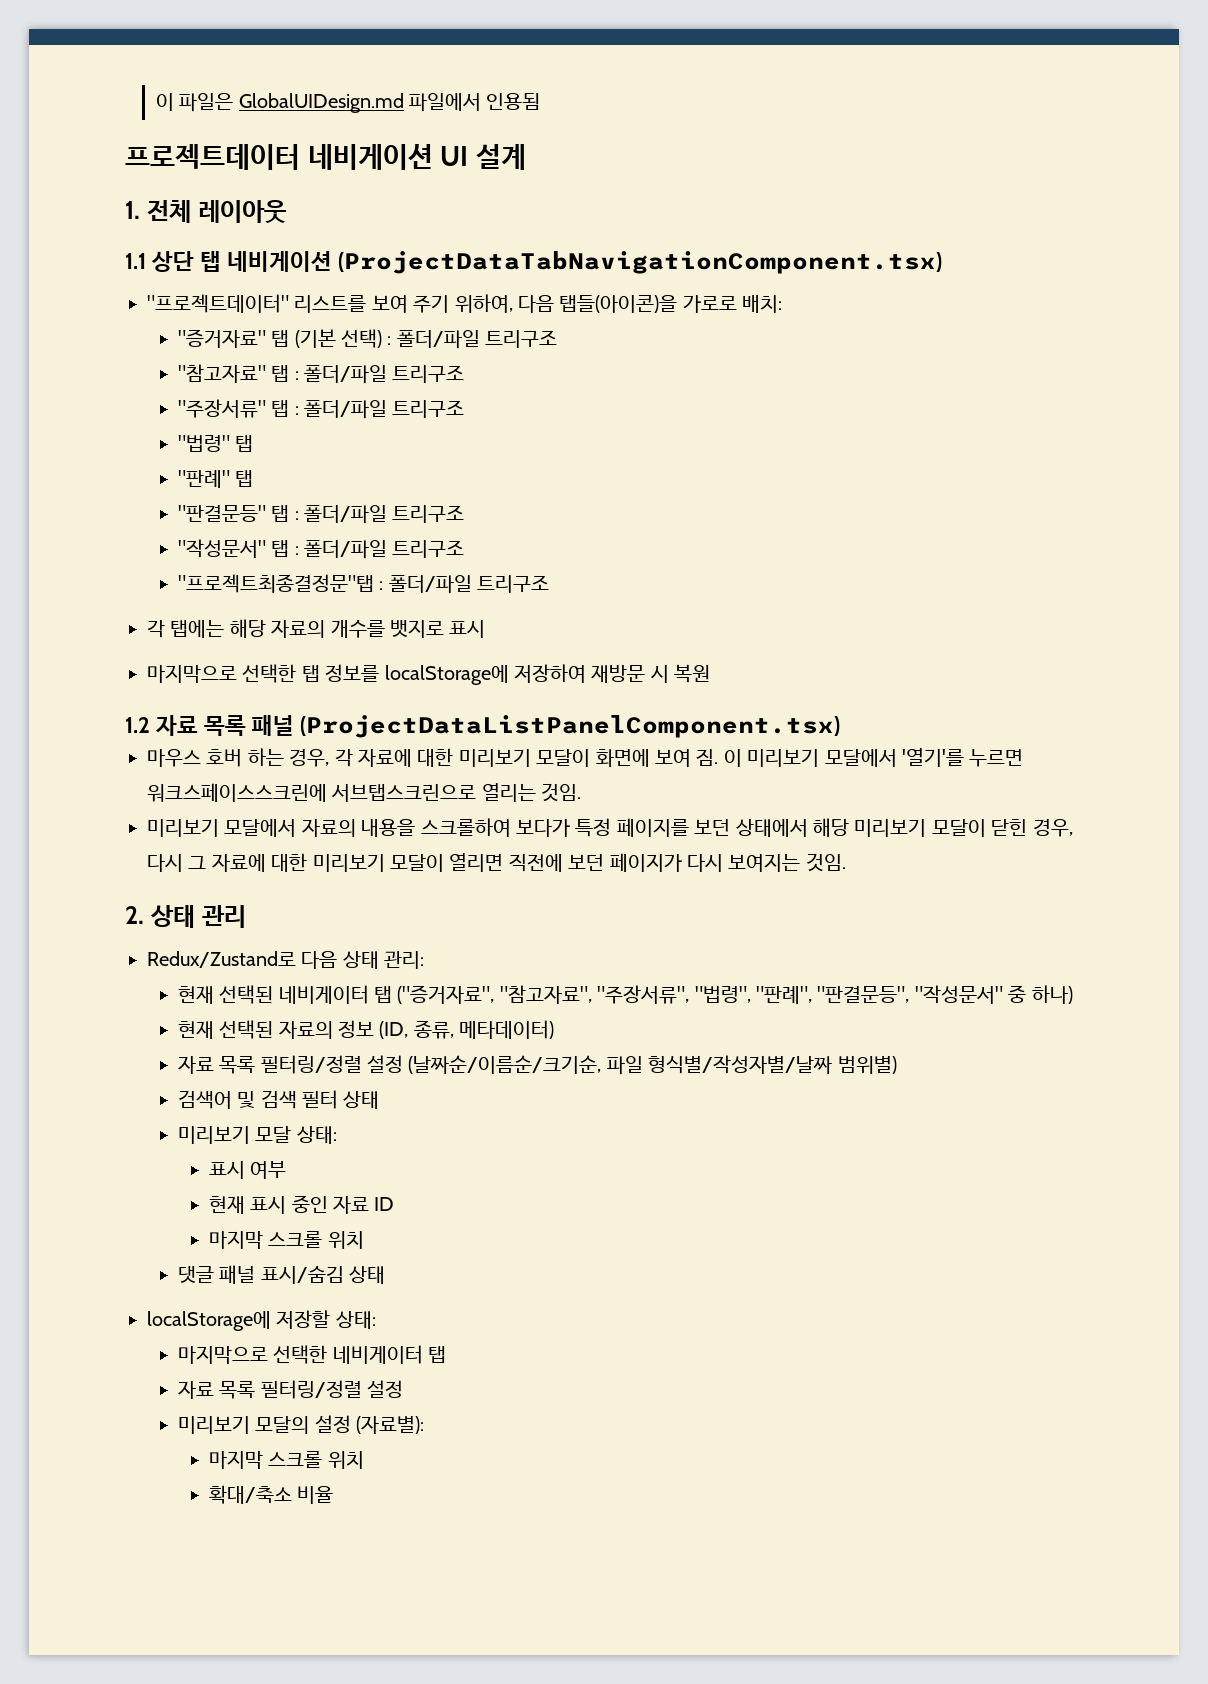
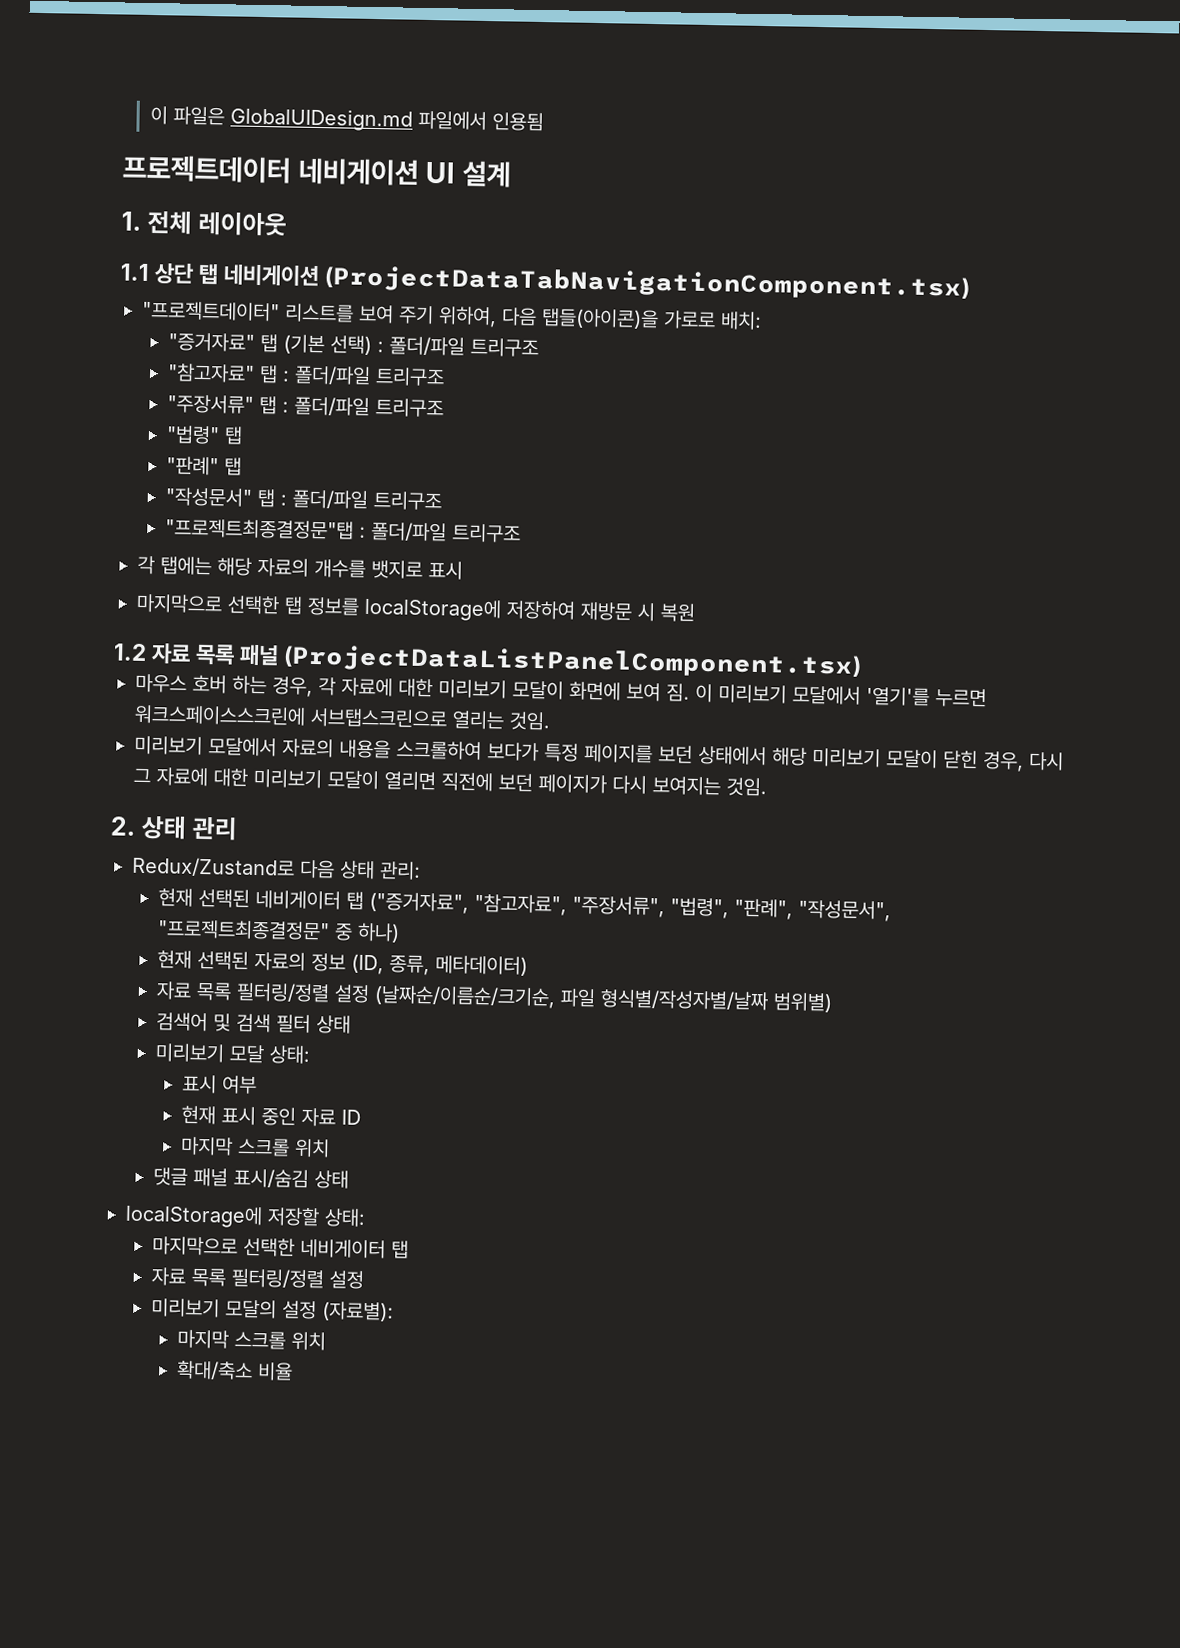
[177,504,465,524] // "판결문등" 탭 : 폴더/파일 트리구조 -> (243, 466) none
[817,985,1003,1004] "판결문등", "작성문서" -> [798,899,892,922] [157,919,331,941] "작성문서", "프로젝트최종결정문"

